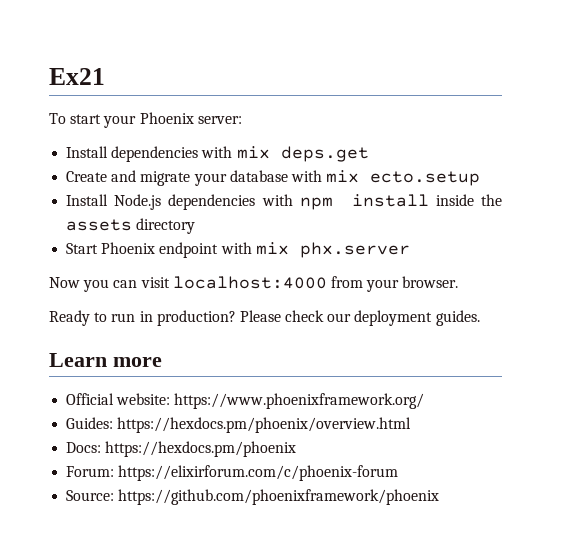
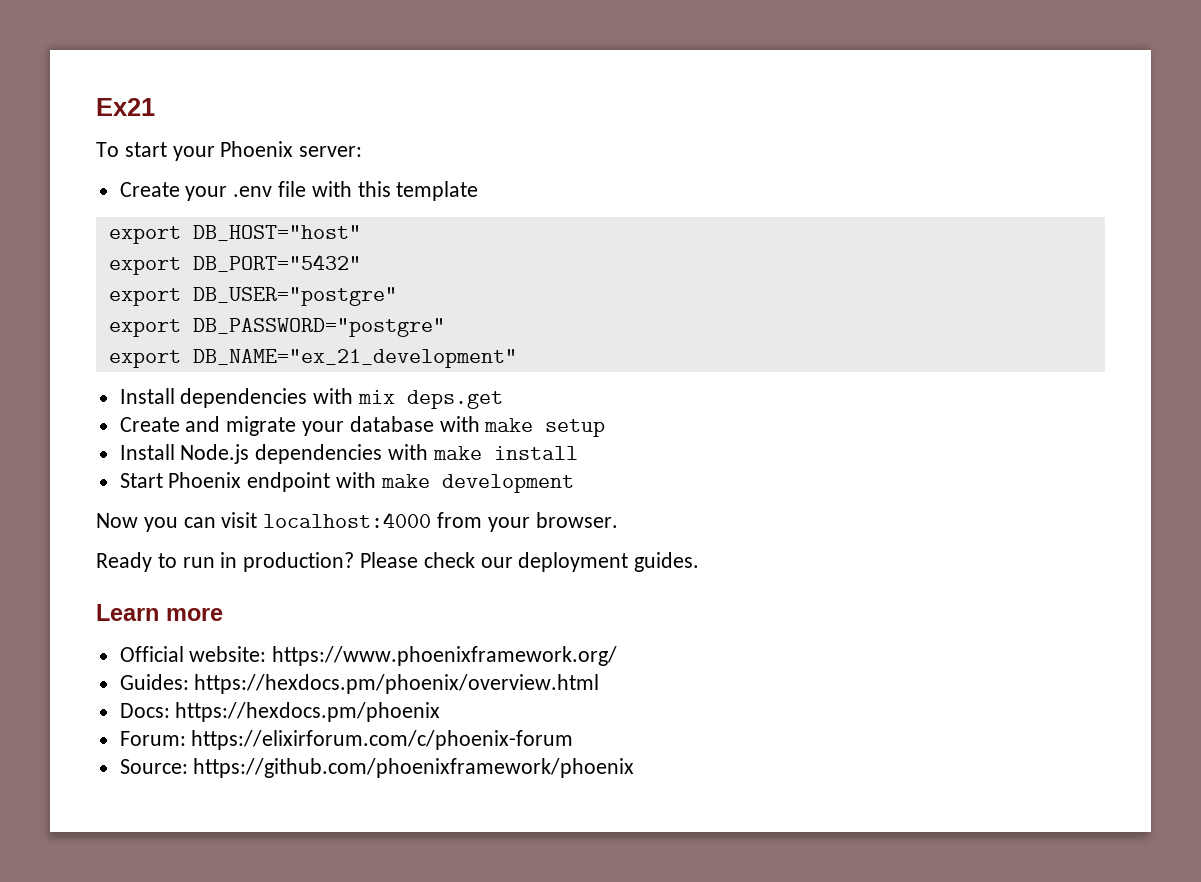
(242, 120) none -> [119,181,479,201] [108,225,361,244] [108,254,361,275] [108,287,397,306] [108,318,445,337] [108,349,517,368] // Create your .env file with this template // export DB_HOST="host" // export DB_PORT="5432" // export DB_USER="postgre" // export DB_PASSWORD="postgre" // export DB_NAME="ex_21_development"
[326,170,481,186] mix ecto.setup -> [484,418,606,437] make setup
[299,197,333,210] npm -> [432,446,482,460] make
[435,194,502,206] [66,218,196,234] inside the assets directory -> (578, 453) none
[255,242,410,258] mix phx.server -> [380,474,574,493] make development

